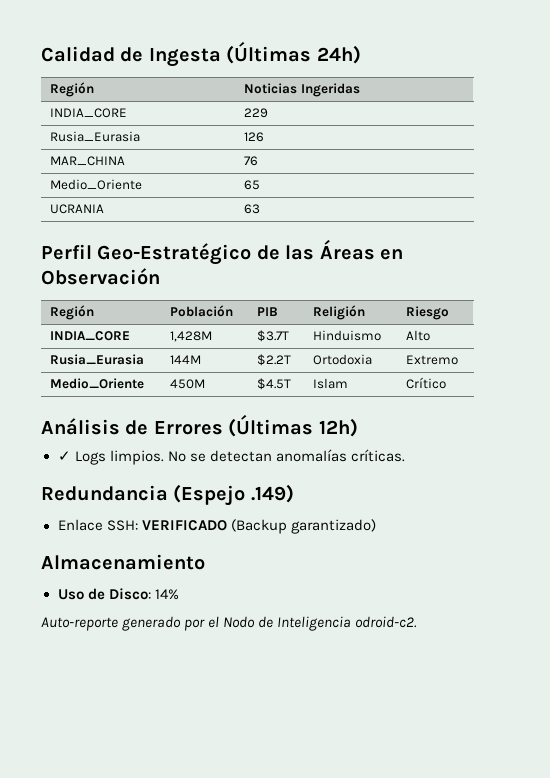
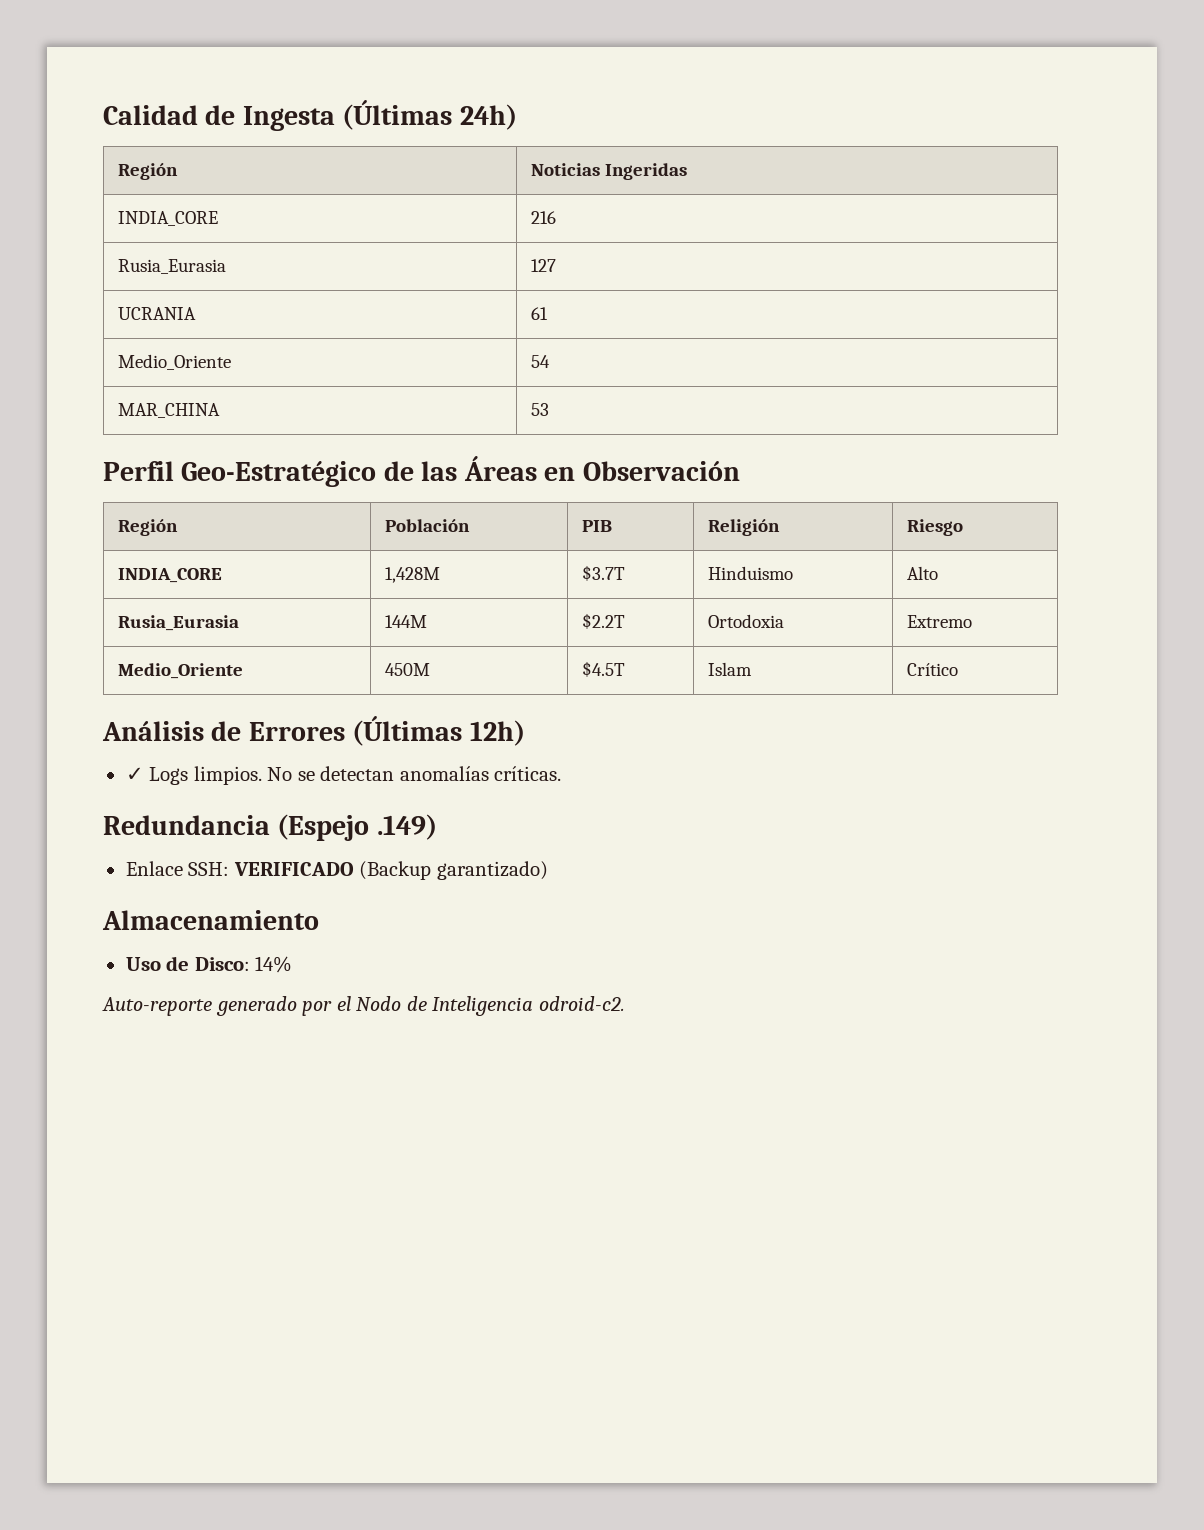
[243,108,268,118] [49,131,140,142] [243,132,264,142] [49,156,125,166] [243,156,258,166] [49,179,142,190] [243,180,260,190] [49,204,104,214] [243,204,260,214] 229 // Rusia_Eurasia | 126 // MAR_CHINA | 76 // Medio_Oriente | 65 // UCRANIA | 63 -> [530,211,556,224] [117,259,226,274] [530,259,556,272] [117,307,196,320] [530,307,548,320] [117,354,231,370] [530,355,550,368] [117,403,220,418] [530,403,549,416] 216 // Rusia_Eurasia | 127 // UCRANIA | 61 // Medio_Oriente | 54 // MAR_CHINA | 53

